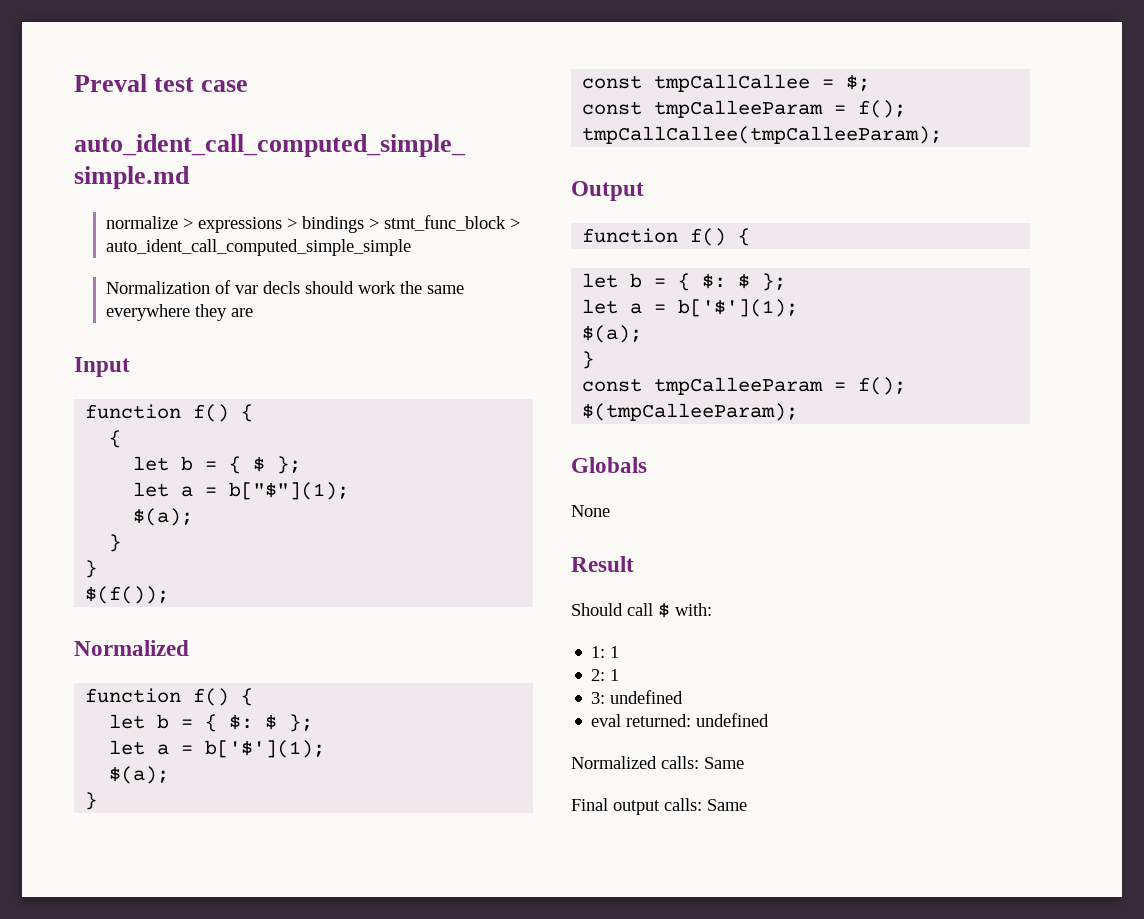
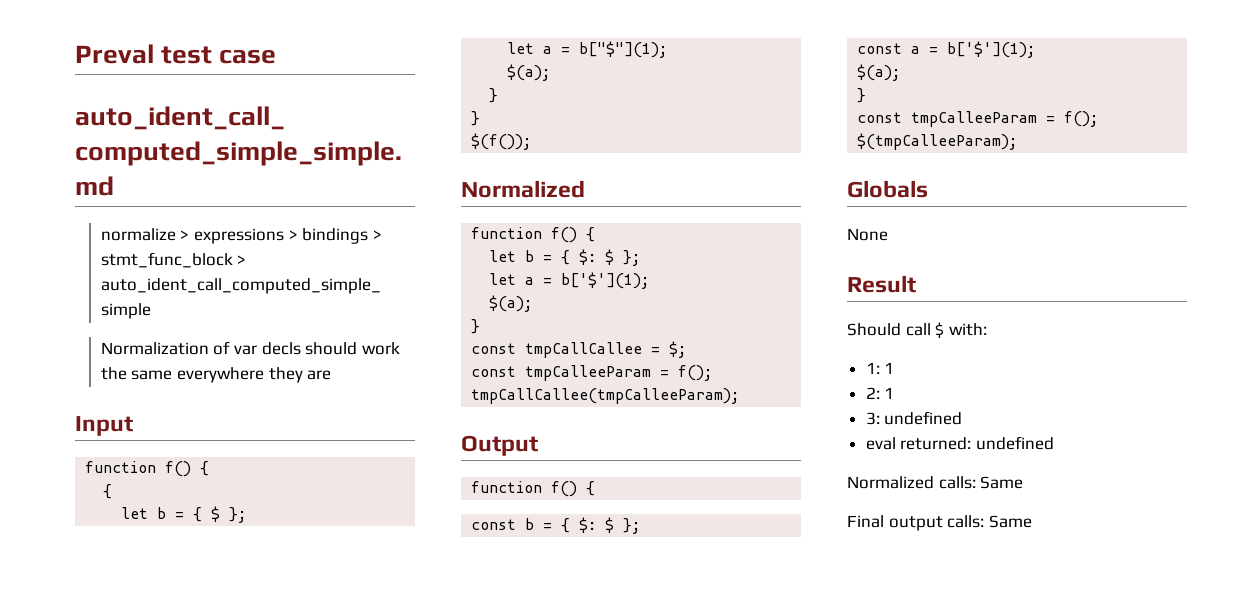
[582,273,787,291] [582,299,619,314] let b = { $: $ }; // let -> [471,517,641,534] [857,43,903,54] const b = { $: $ }; // const

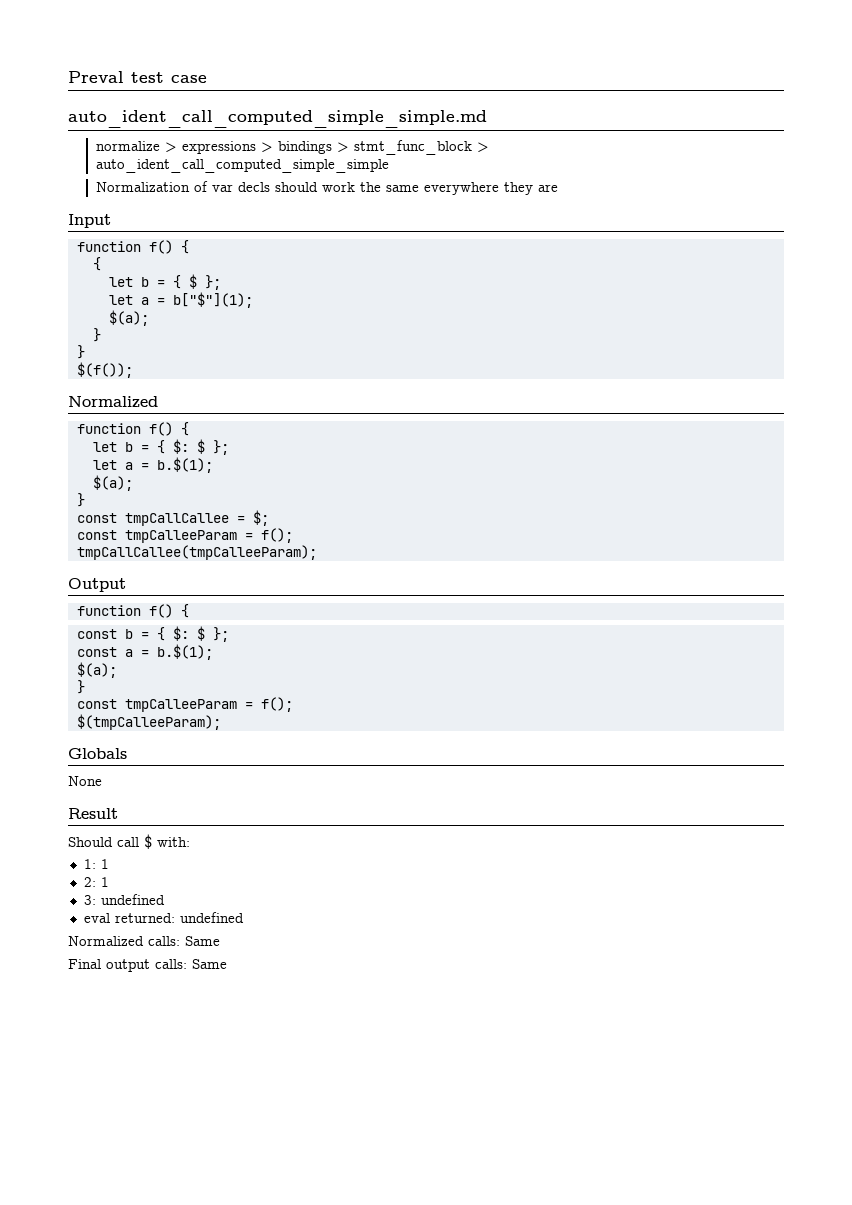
[561,272,650,289] b['$'](1); -> [156,457,213,473] b.$(1);
[947,41,1036,58] b['$'](1); -> [156,644,213,660] b.$(1);

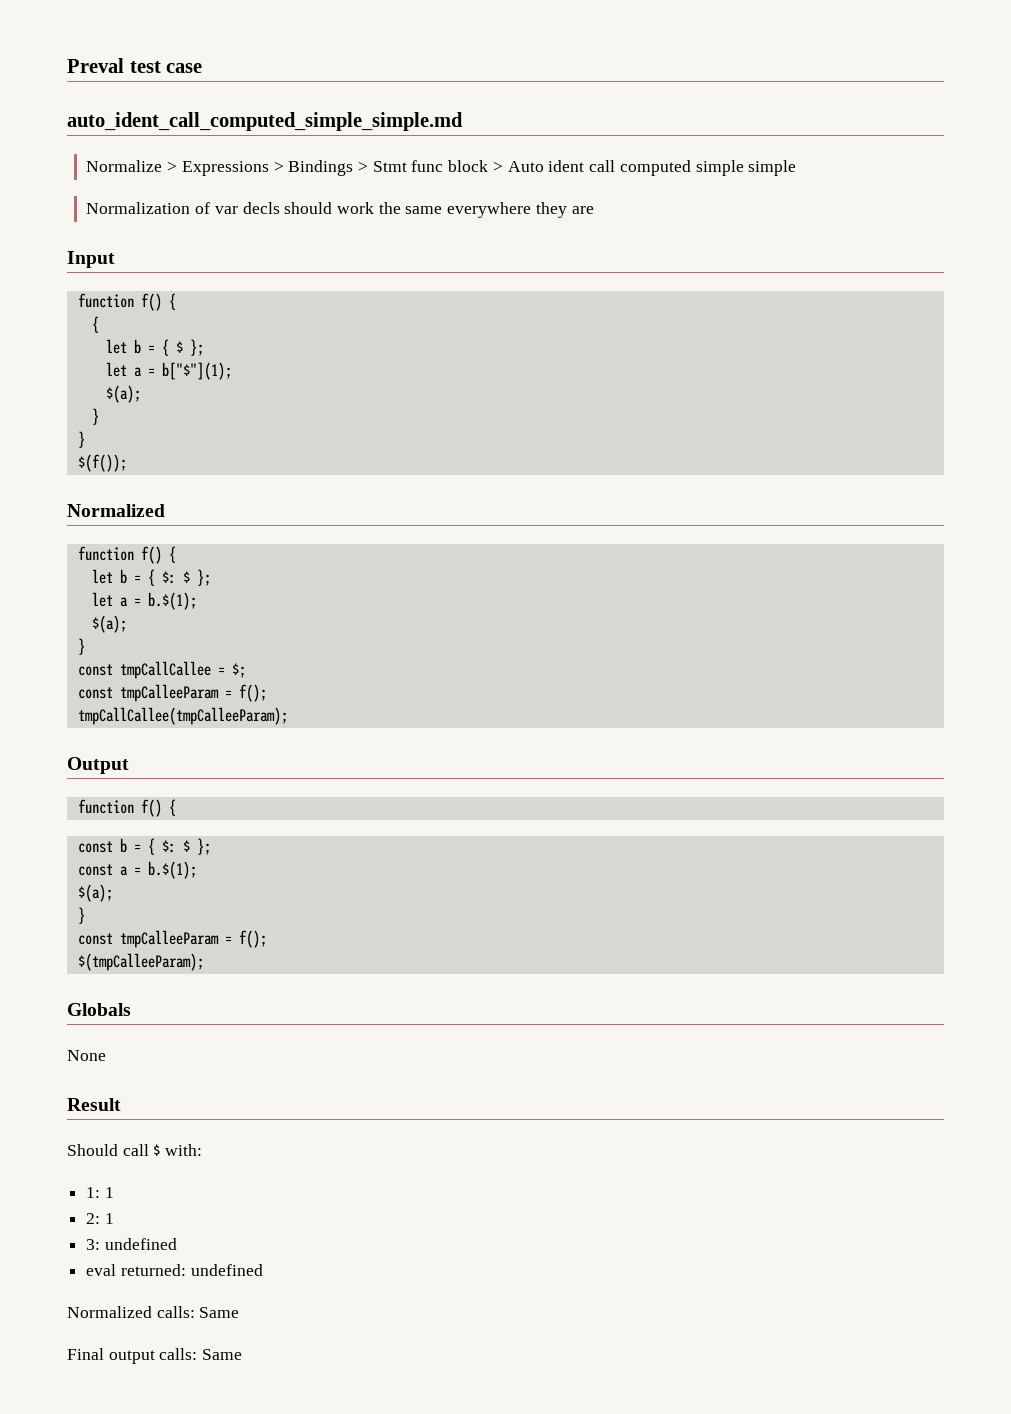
[96,140,490,155] [96,159,390,173] normalize > expressions > bindings > stmt_func_block > auto_ident_call_computed_simple_simple -> [86,160,797,176] Normalize > Expressions > Bindings > Stmt func block > Auto ident call computed simple simple

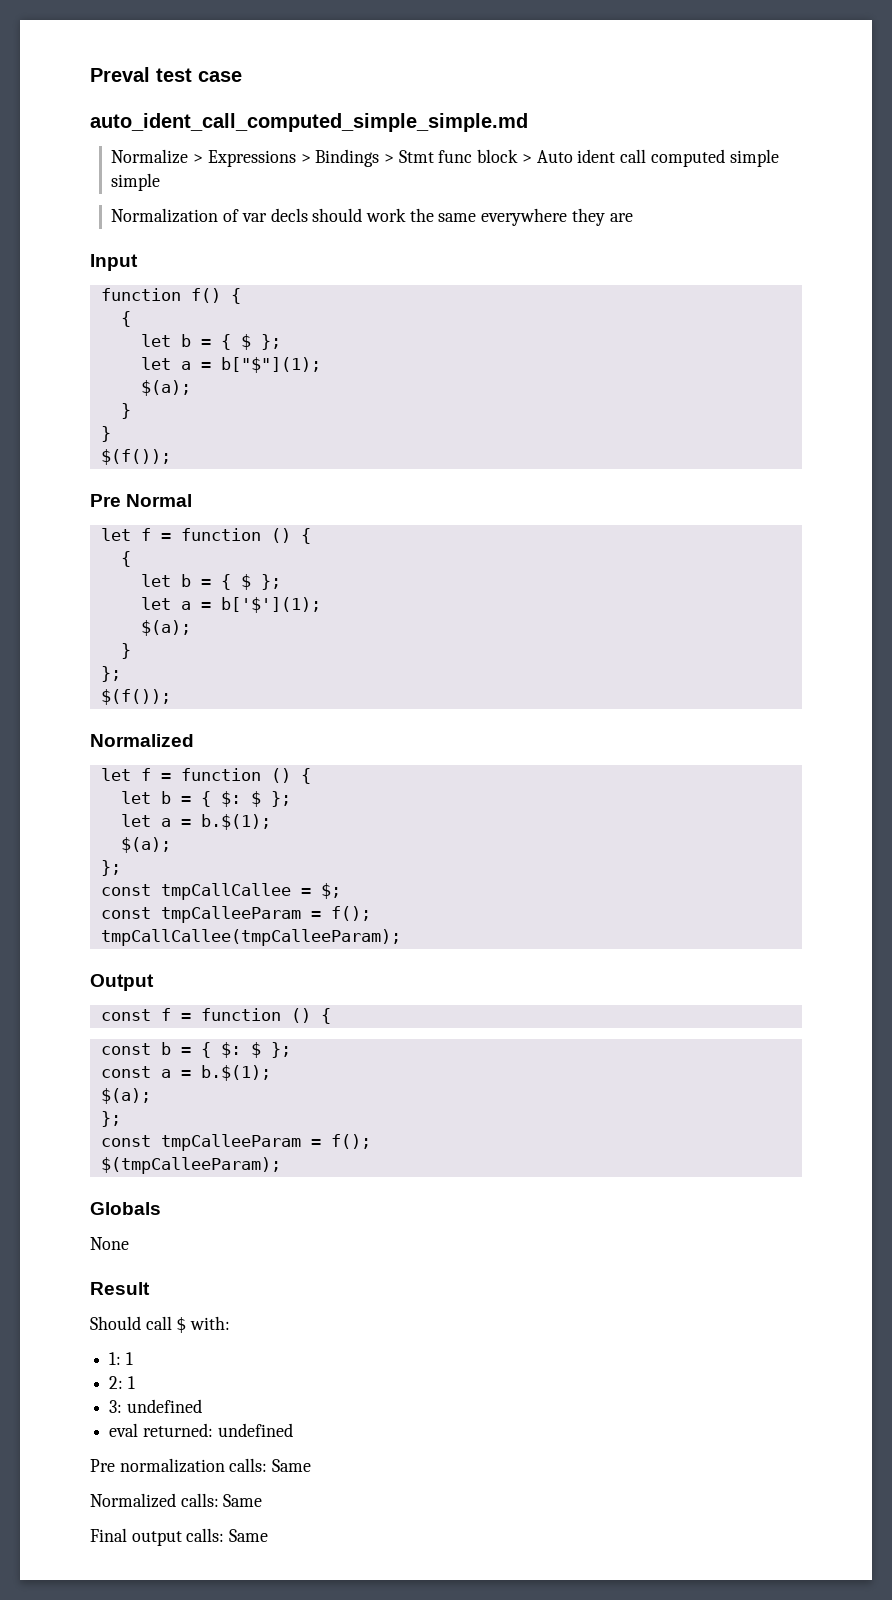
[67,504,165,517] [77,546,162,564] Normalized // function f() -> [90,494,193,507] [100,528,311,544] [120,551,131,567] [140,574,281,590] [140,597,321,613] [140,620,191,636] [120,643,131,659] [100,666,121,682] [100,689,171,705] [90,734,194,747] [100,768,291,783] Pre Normal // let f = function () { // { // let b = { $ }; // let a = b['$'](1); // $(a); // } // }; // $(f()); // Normalized // let f = function ()
[77,638,85,655] } -> [100,860,121,876] };
[77,799,162,817] function f() -> [100,1008,311,1023] const f = function ()
[77,907,85,924] } -> [100,1111,121,1127] };
(263, 1270) none -> [90,1458,312,1473] // Pre normalization calls: Same

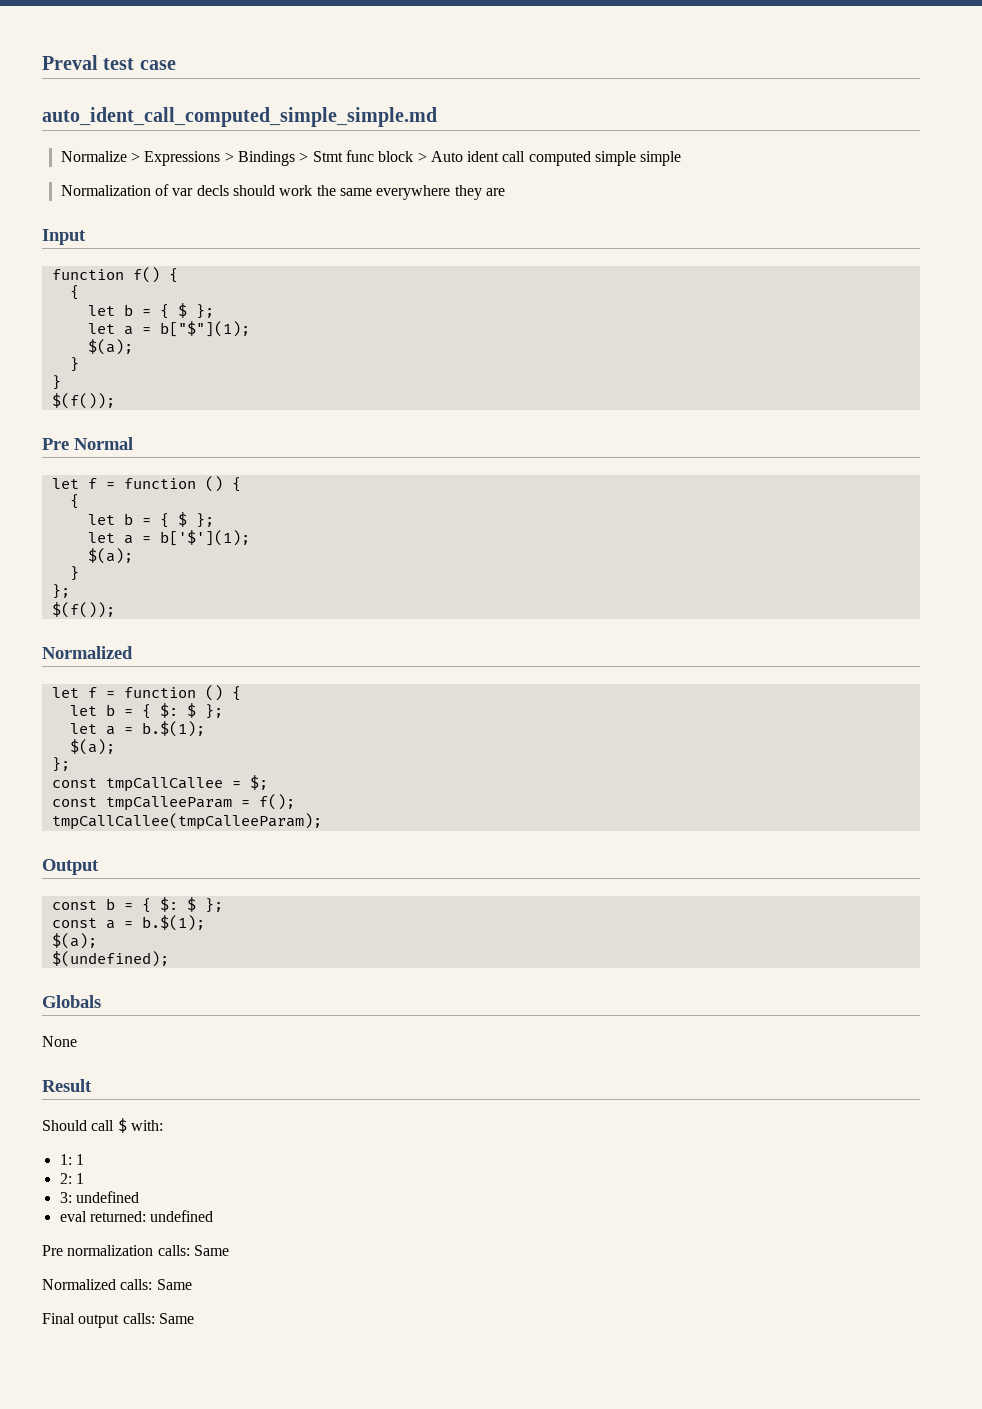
[100,1008,331,1024] // const f = function () { -> (99, 867) none
[100,1111,121,1127] [100,1134,371,1151] [100,1157,281,1174] }; // const tmpCalleeParam = f(); // $(tmpCalleeParam); -> [51,951,169,967] $(undefined);

